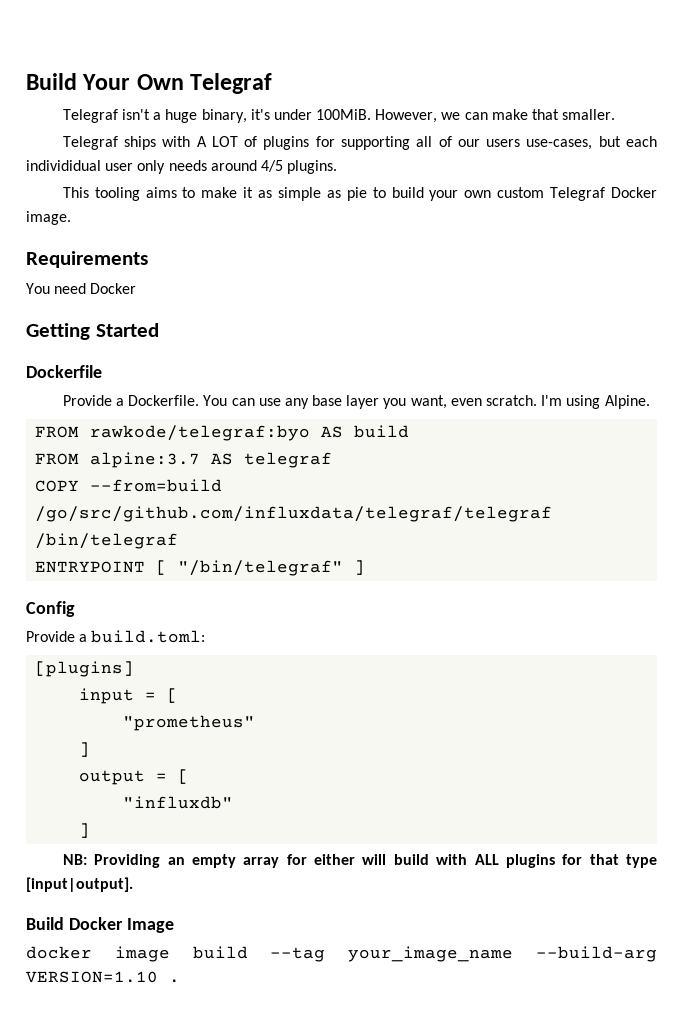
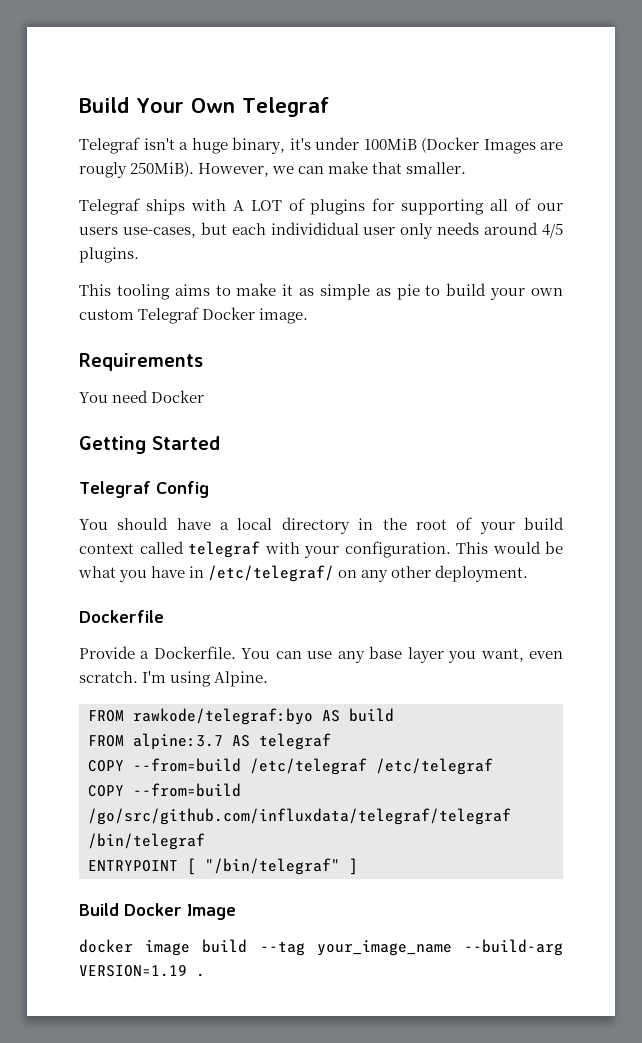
[316,109,372,120] 100MiB. -> [363,137,563,154] [79,161,195,178] 100MiB (Docker Images are rougly 250MiB).
(159, 330) none -> [79,481,209,498] [79,517,565,534] [79,541,563,558] [78,565,529,582] // Telegraf Config // You should have a local directory in the root of your build context called telegraf with your configuration. This would be what you have in /etc/telegraf/ on any other deployment.
(333, 460) none -> [88,758,493,775] // COPY --from=build /etc/telegraf /etc/telegraf
[26,601,75,617] [26,630,206,643] [35,661,135,677] [79,688,179,704] [123,715,256,731] [79,742,91,757] [79,769,190,785] [123,796,234,809] [79,823,91,838] [62,854,657,868] [26,877,133,892] // Config // Provide a build.toml: // [plugins] // input = [ // "prometheus" // ] // output = [ // "influxdb" // ] // NB: Providing an empty array for either will build with ALL plugins for that type [input|output]. -> (358, 866) none
[26,971,158,983] VERSION=1.10 -> [79,965,187,977] VERSION=1.19

